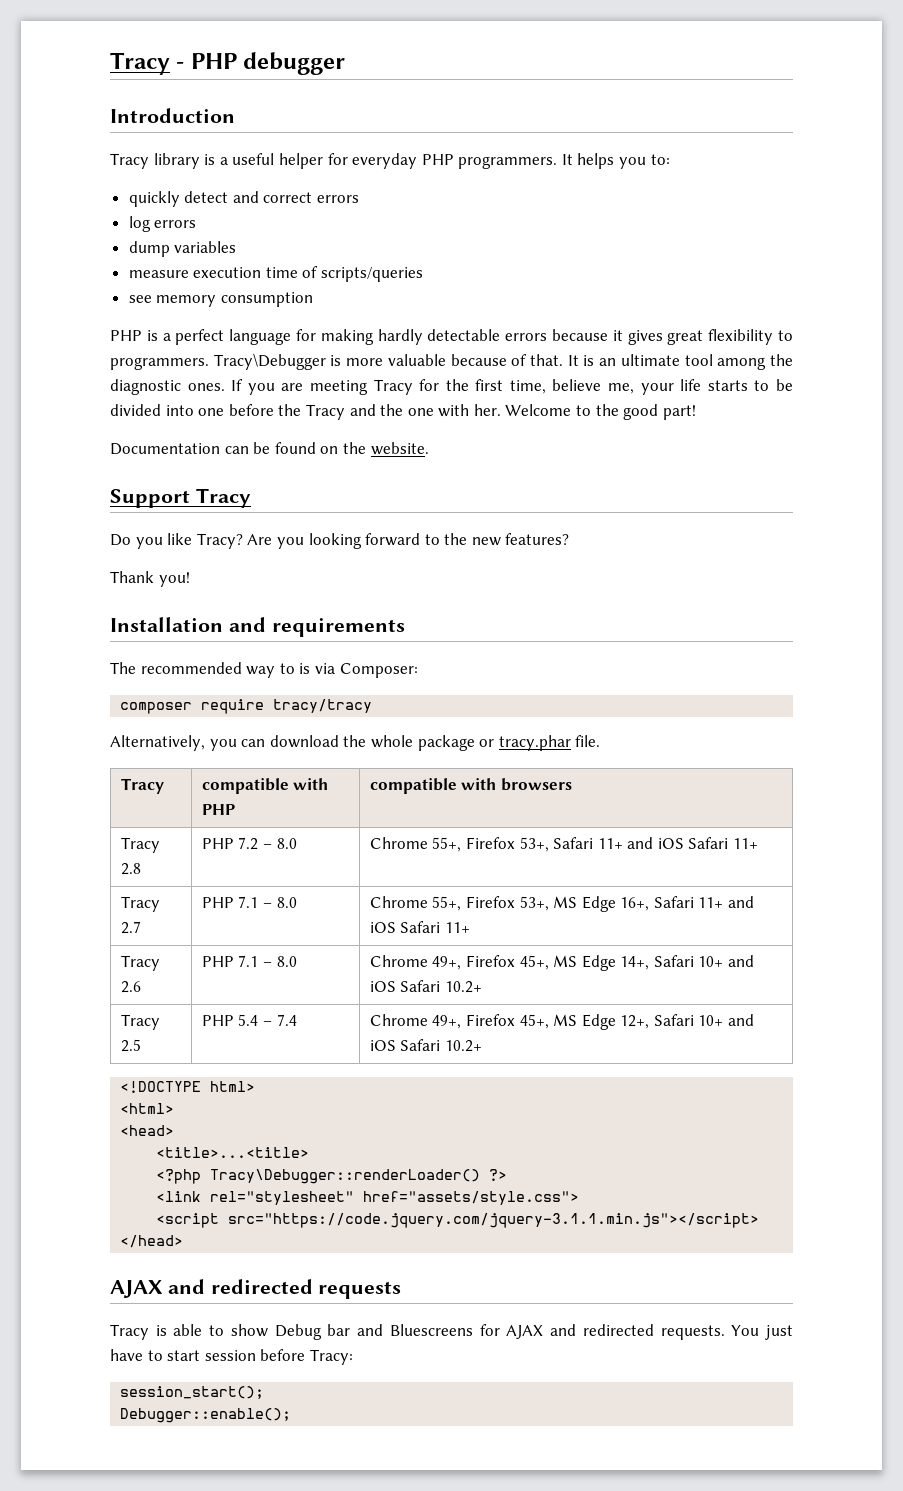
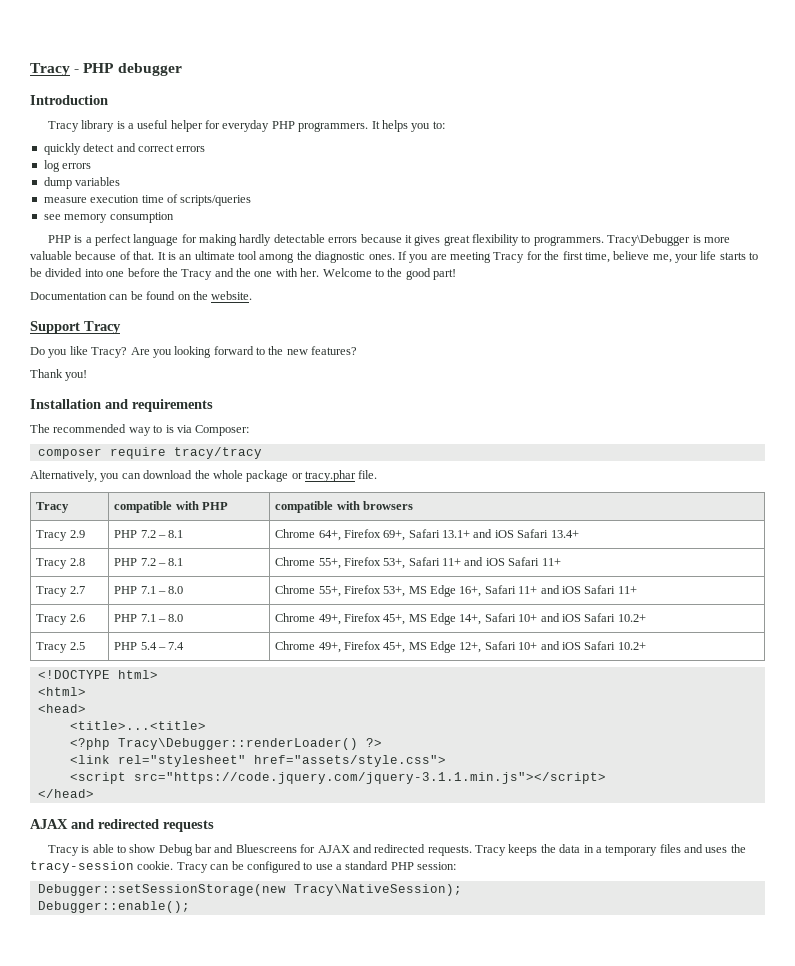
(572, 784) none -> [36,530,85,541] [114,530,184,538] [275,529,579,541] // Tracy 2.9 | PHP 7.2 – 8.1 | Chrome 64+, Firefox 69+, Safari 13.1+ and iOS Safari 13.4+
[276,838,297,849] 8.0 -> [168,558,184,566] 8.1
[731,1325,794,1340] [110,1349,353,1365] [120,1386,265,1399] You just have to start session before Tracy: // session_start(); -> [475,844,746,856] [30,861,457,873] [37,884,462,896] Tracy keeps the data in a temporary files and uses the tracy-session cookie. Tracy can be configured to use a standard PHP session: // Debugger::setSessionStorage(new Tracy\NativeSession);

